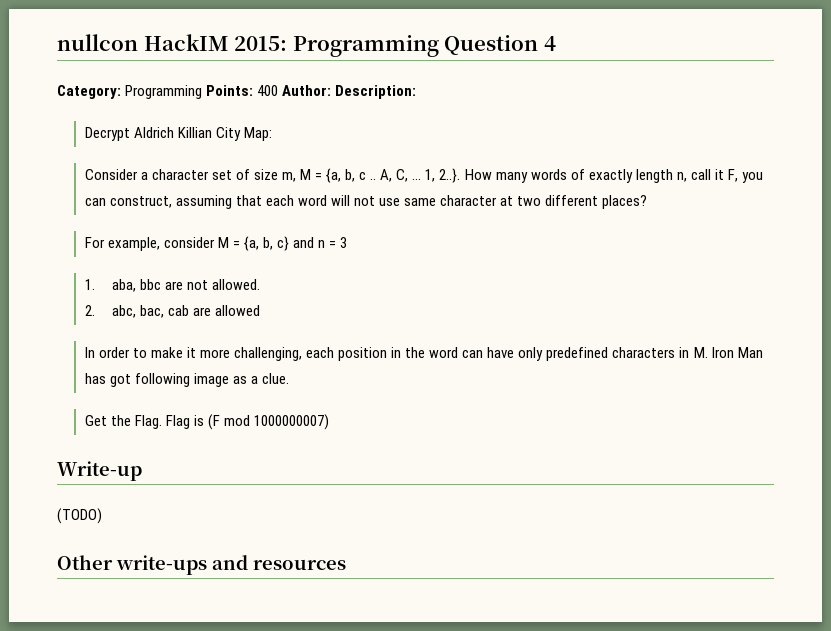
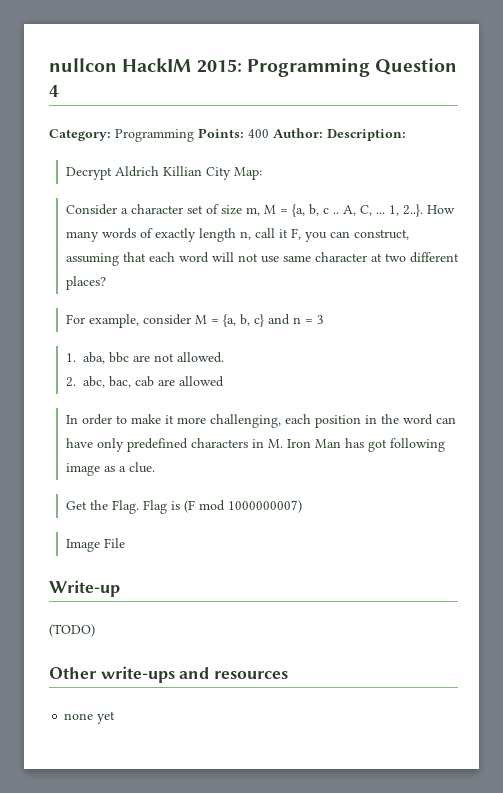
(329, 422) none -> [65,538,125,552] // Image File
(346, 564) none -> [64,711,116,724] // none yet

